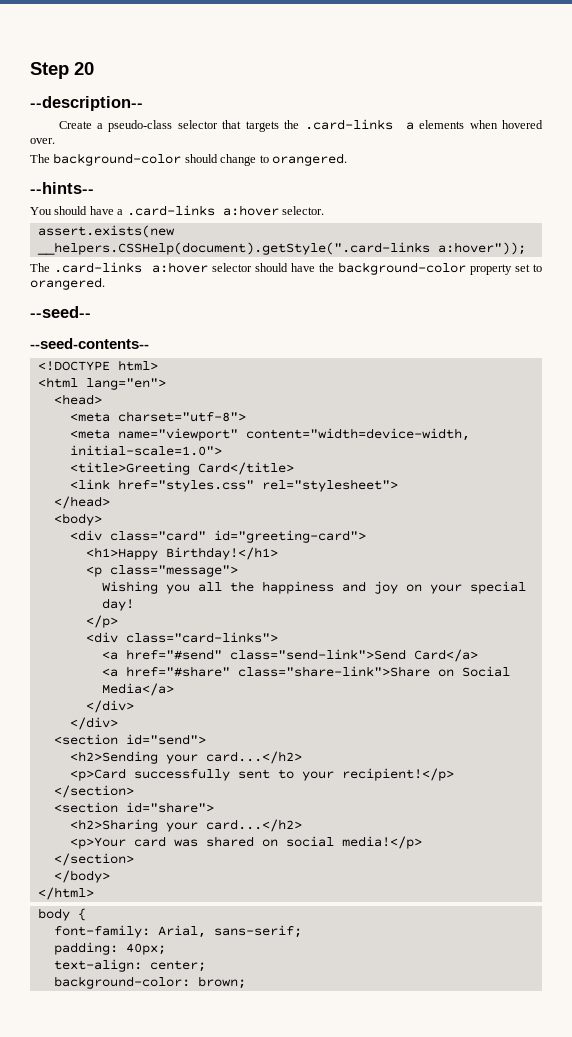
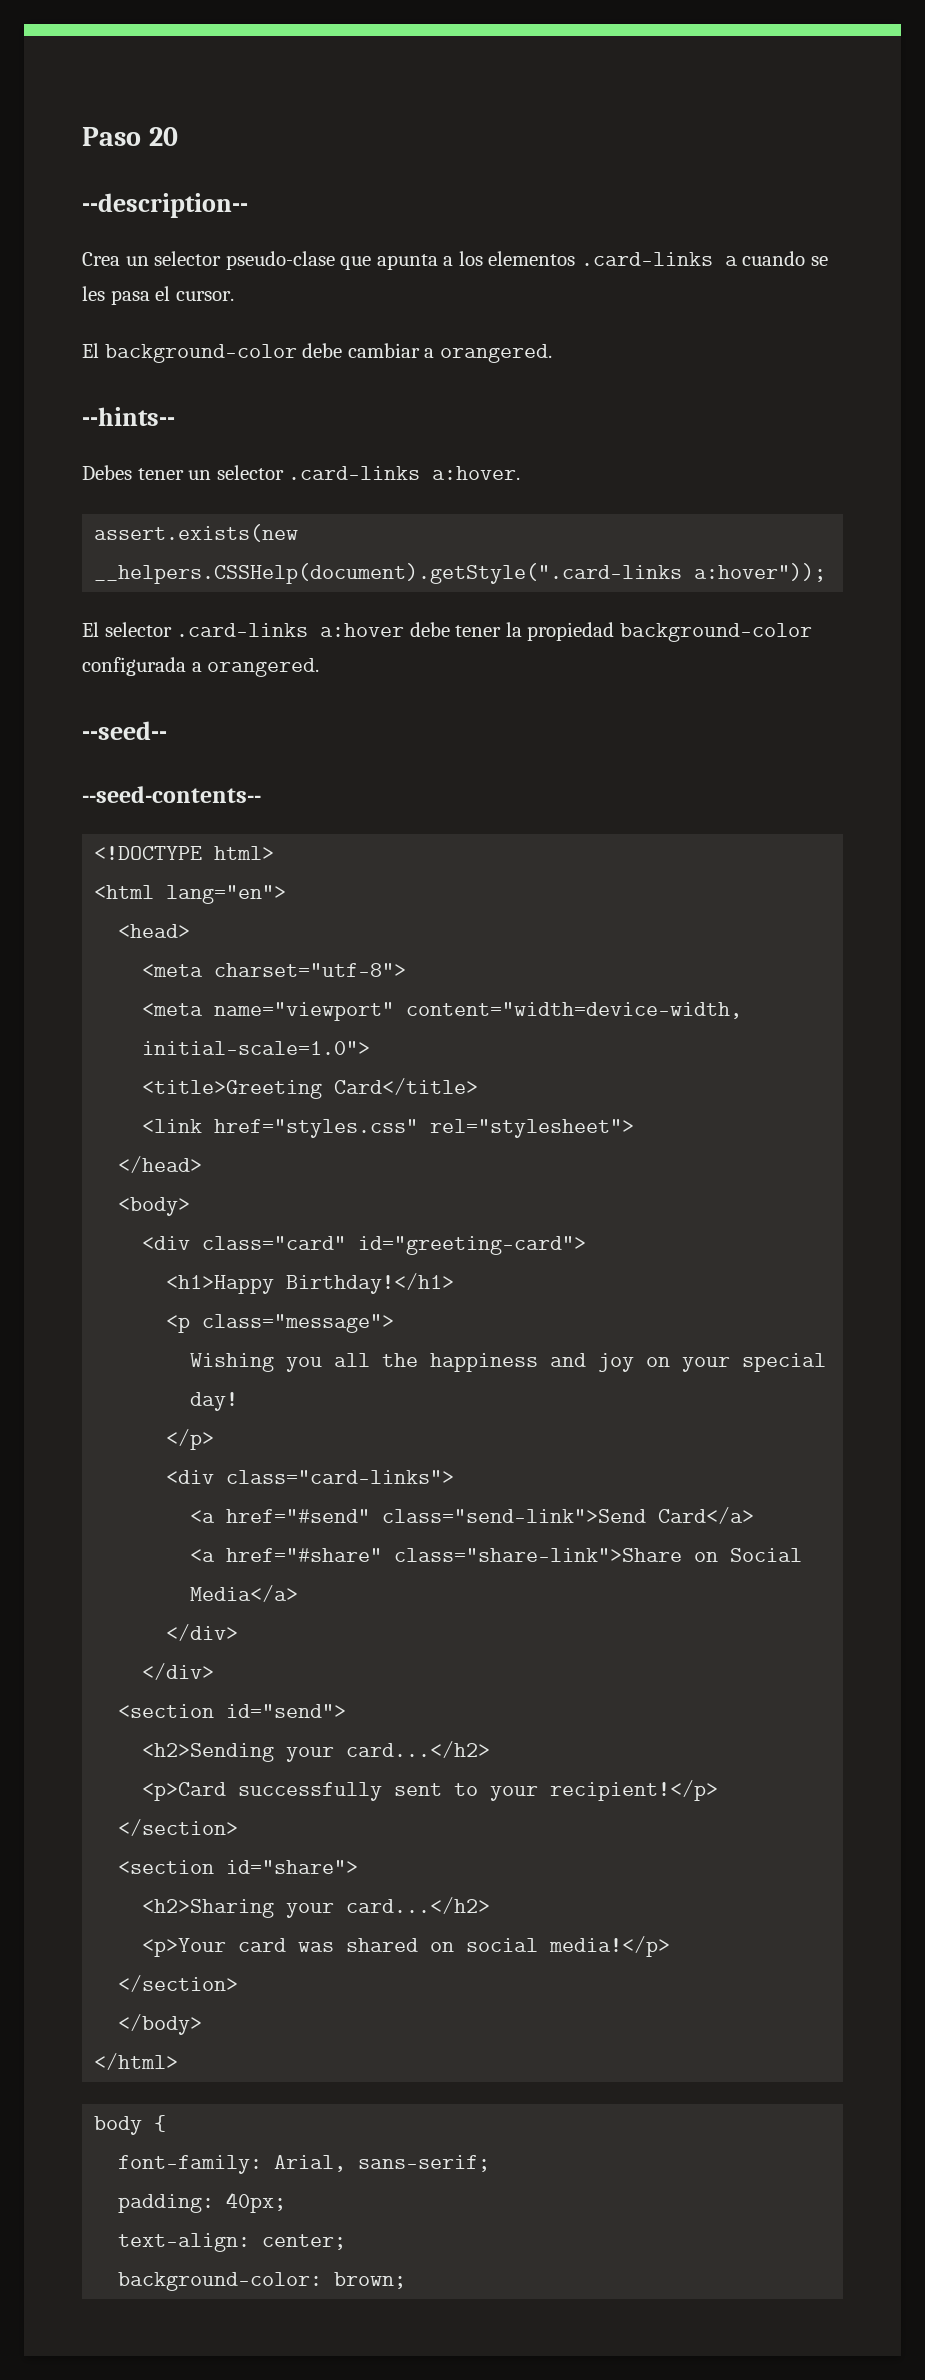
[30,62,69,79] Step -> [82,127,141,146] Paso
[58,119,543,132] [30,138,55,144] [30,153,347,166] [30,182,94,194] [30,205,324,216] [37,225,175,238] [36,242,526,255] [30,262,542,275] Create a pseudo-class selector that targets the .card-links a elements when hovered over. // The background-color should change to orangered. // --hints-- // You should have a .card-links a:hover selector. // assert.exists(new __helpers.CSSHelp(document).getStyle(".card-links a:hover")); // The .card-links a:hover selector should have the background-color property set to -> [82,251,828,270] [82,286,234,305] [82,343,552,363] [82,407,175,426] [82,465,521,480] [94,524,299,542] [94,563,827,584] [82,622,812,642] [82,657,202,676] Crea un selector pseudo-clase que apunta a los elementos .card-links a cuando se les pasa el cursor. // El background-color debe cambiar a orangered. // --hints-- // Debes tener un selector .card-links a:hover. // assert.exists(new __helpers.CSSHelp(document).getStyle(".card-links a:hover")); // El selector .card-links a:hover debe tener la propiedad background-color configurada a

